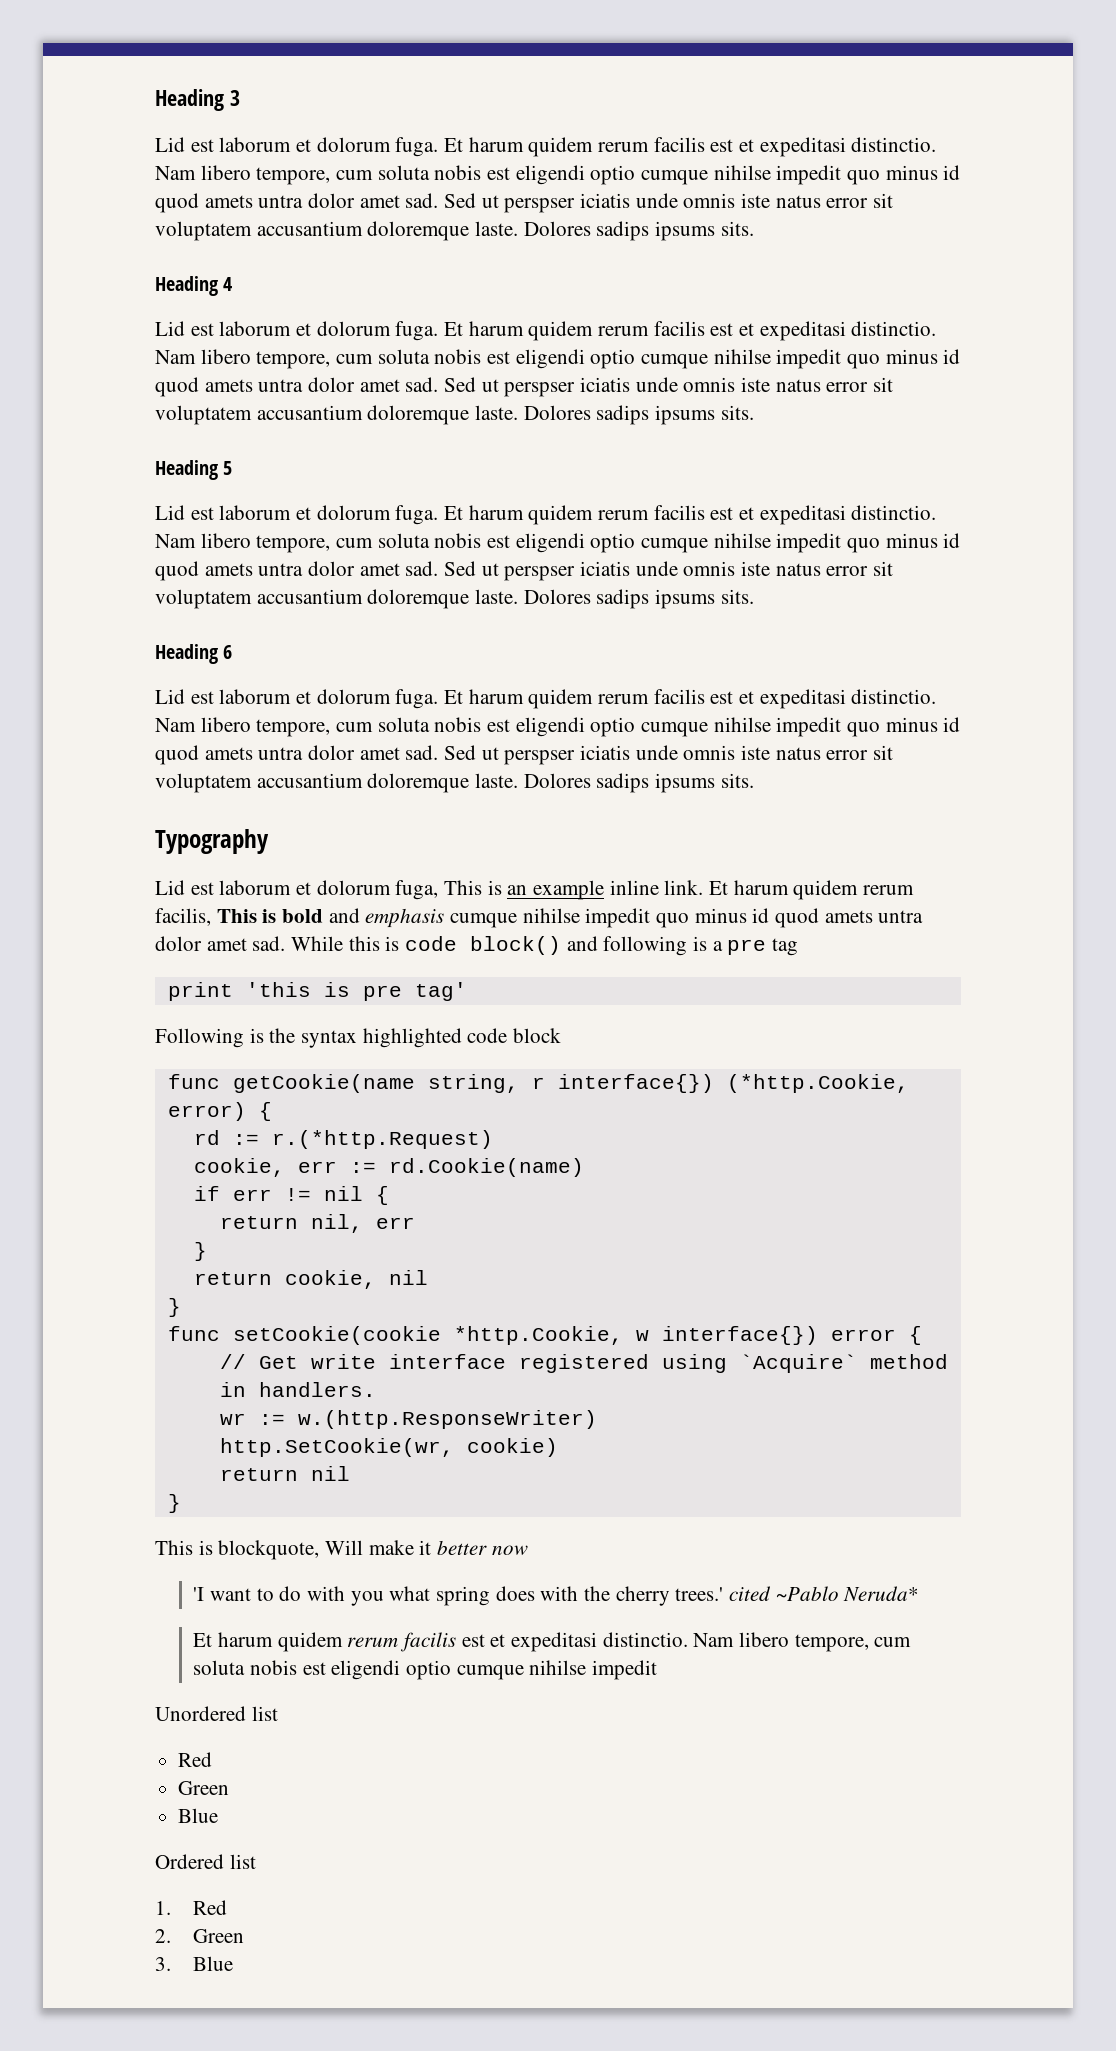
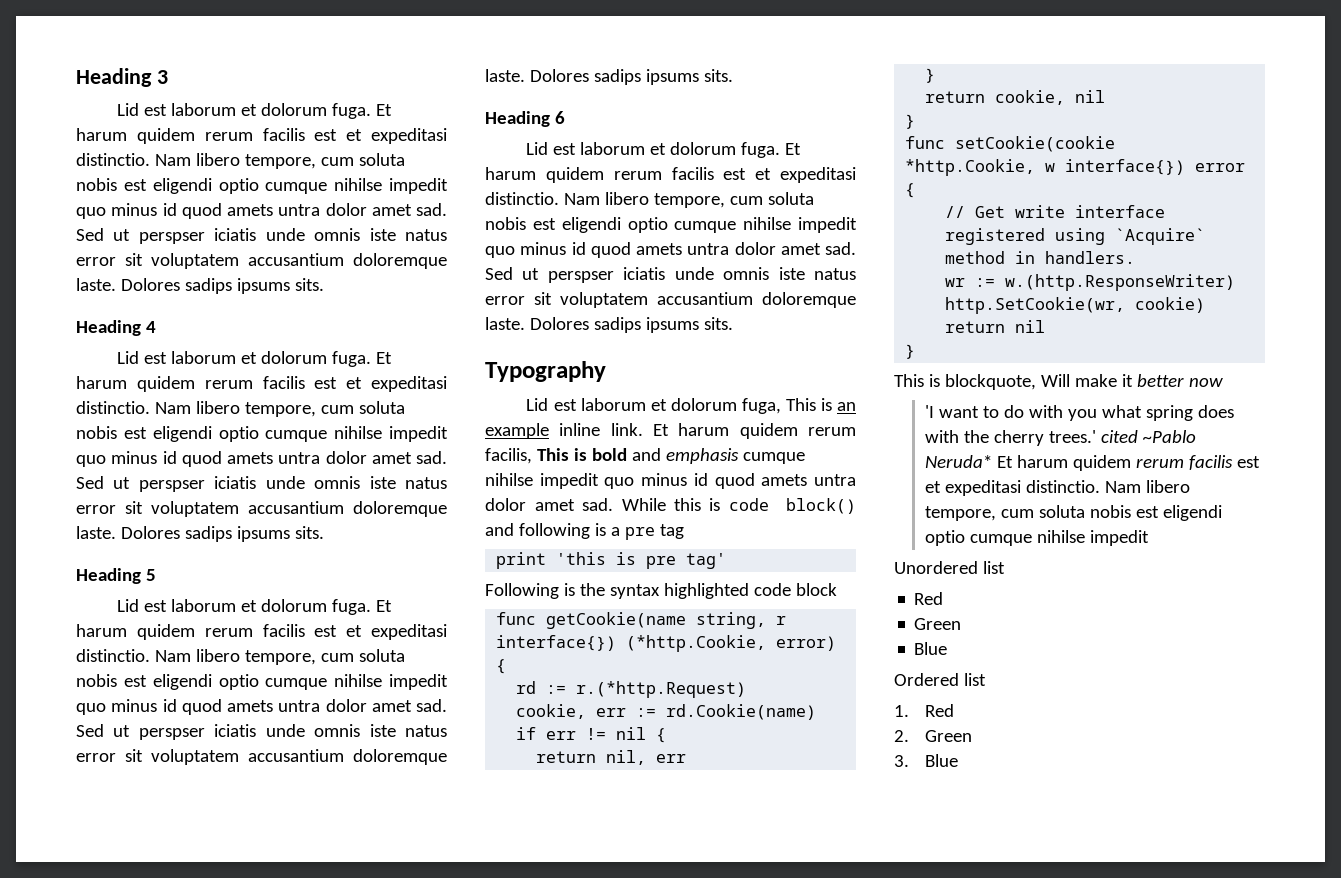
(920, 1593) // -> (993, 461) none

